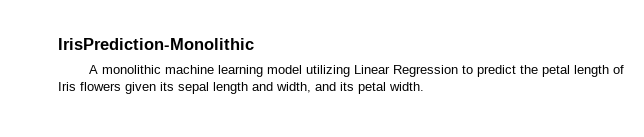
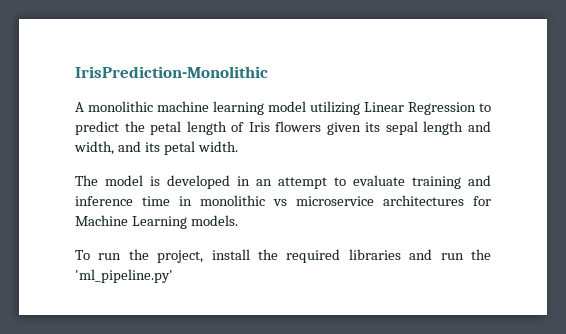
(424, 86) none -> [75,175,491,189] [75,195,491,206] [75,215,238,229] [75,249,491,263] [75,269,173,283] // The model is developed in an attempt to evaluate training and inference time in monolithic vs microservice architectures for Machine Learning models. // To run the project, install the required libraries and run the 'ml_pipeline.py'

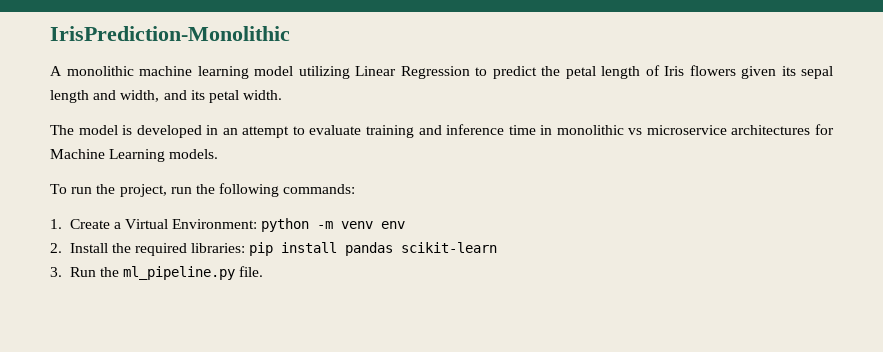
[211,249,491,263] [75,269,173,283] install the required libraries and run the 'ml_pipeline.py' -> [170,183,356,197] [50,218,406,232] [50,242,498,256] [50,266,264,280] run the following commands: // 1. Create a Virtual Environment: python -m venv env // 2. Install the required libraries: pip install pandas scikit-learn // 3. Run the ml_pipeline.py file.

